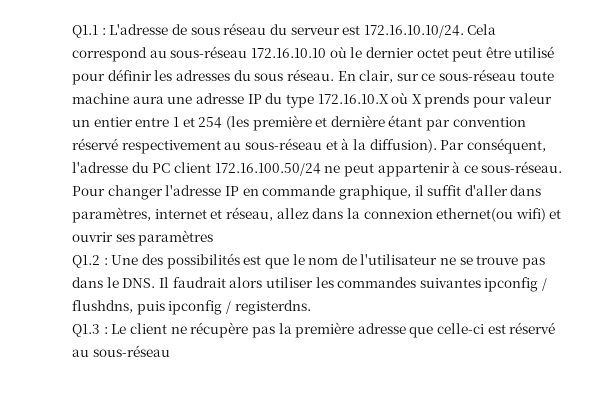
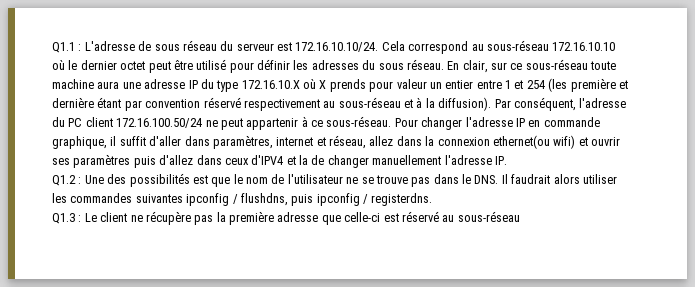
(214, 238) none -> [133,155,507,168] puis d'allez dans ceux d'IPV4 et la de changer manuellement l'adresse IP.

